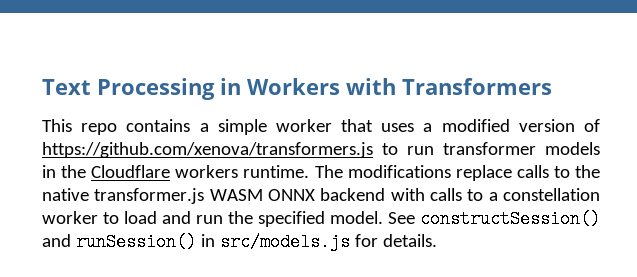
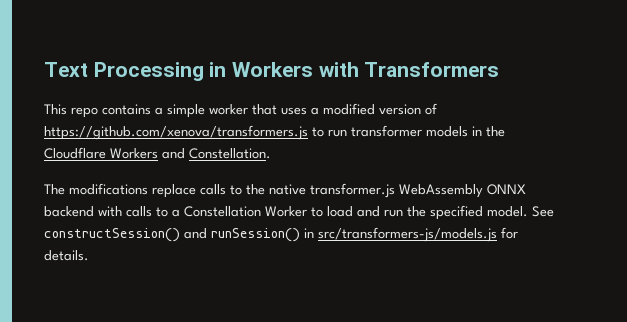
[175,165,310,178] workers runtime. -> [110,148,271,159] Workers and Constellation. //
[209,189,263,201] WASM -> [399,184,483,198] WebAssembly
[502,188,600,201] [42,211,98,224] constellation worker -> [184,206,307,217] Constellation Worker
[219,233,350,251] src/models.js -> [318,227,497,242] src/transformers-js/models.js

